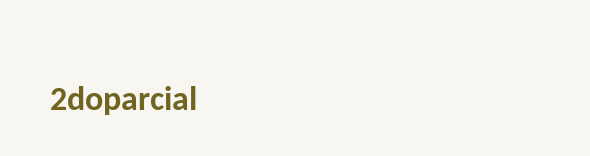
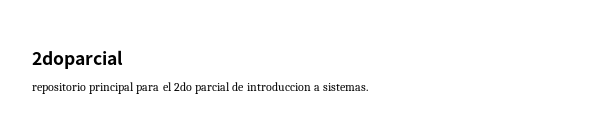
(197, 100) none -> [32,82,369,94] // repositorio principal para el 2do parcial de introduccion a sistemas.

